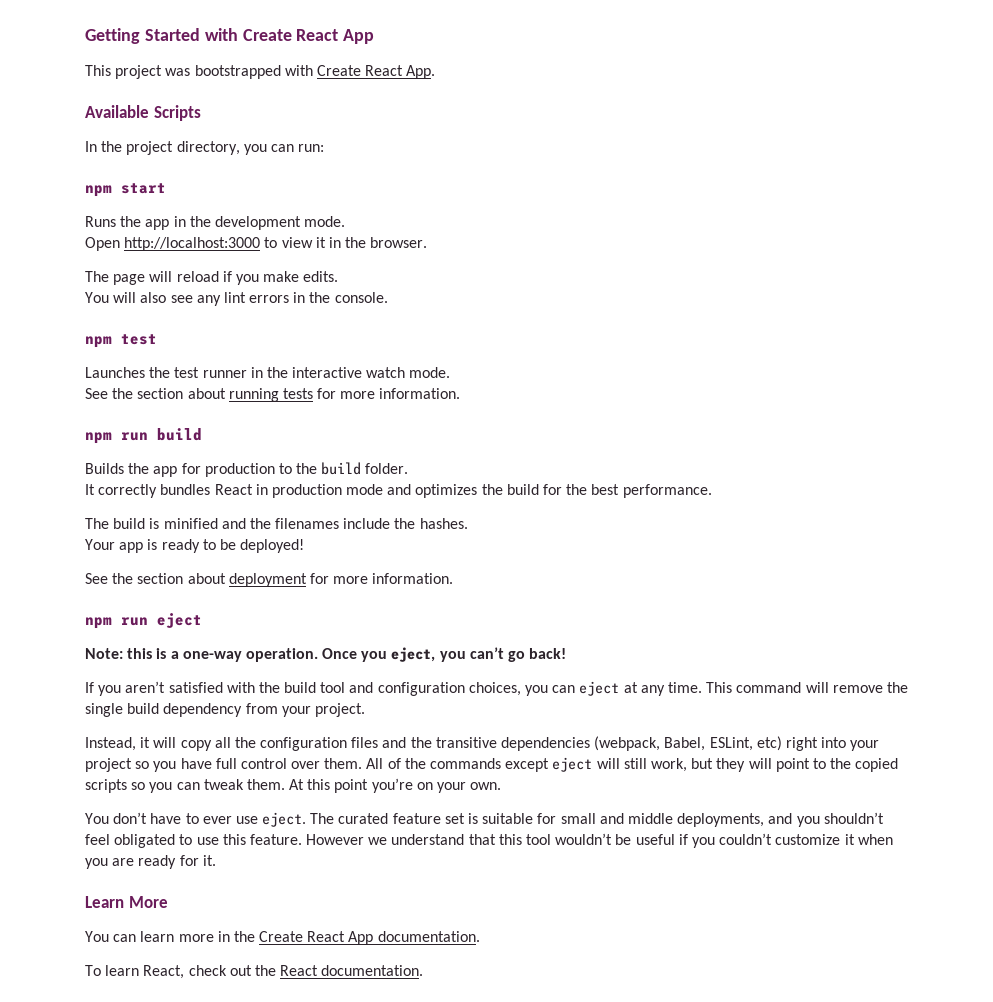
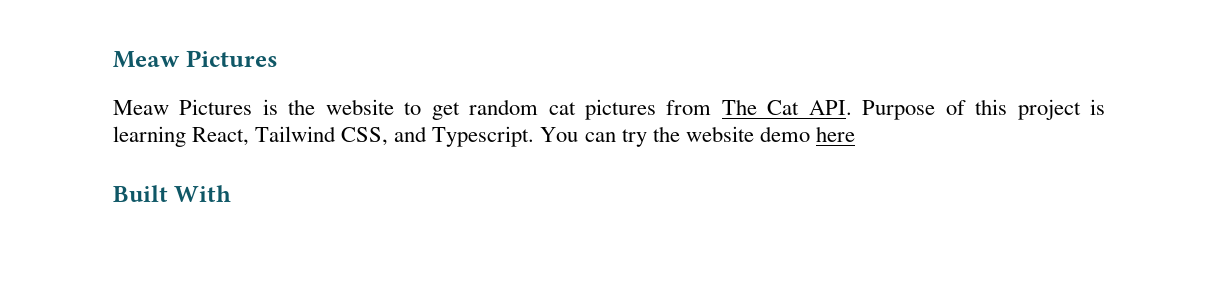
[85,28,375,44] [85,65,436,79] [85,105,201,121] [85,141,325,155] [85,183,166,197] [85,216,346,230] [85,237,428,251] [85,271,339,285] [85,292,388,306] [85,334,157,348] [85,367,451,378] [85,388,461,402] [85,428,202,444] [85,462,409,477] [85,484,712,498] [85,518,468,529] [85,539,305,553] [85,573,454,587] [85,613,202,629] [85,647,567,662] [85,681,908,696] [85,703,365,717] [85,736,880,751] [85,757,899,772] [85,778,502,793] [85,812,884,827] [85,833,893,848] [85,855,216,869] [85,896,168,908] [85,931,480,945] [85,965,424,979] Getting Started with Create React App // This project was bootstrapped with Create React App. // Available Scripts // In the project directory, you can run: // npm start // Runs the app in the development mode. // Open http://localhost:3000 to view it in the browser. // The page will reload if you make edits. // You will also see any lint errors in the console. // npm test // Launches the test runner in the interactive watch mode. // See the section about running tests for more information. // npm run build // Builds the app for production to the build folder. // It correctly bundles React in production mode and optimizes the build for the best performance. // The build is minified and the filenames include the hashes. // Your app is ready to be deployed! // See the section about deployment for more information. // npm run eject // Note: this is a one-way operation. Once you eject, you can’t go back! // If you aren’t satisfied with the build tool and configuration choices, you can eject at any time. This command will remove the single build dependency from your project. // Instead, it will copy all the configuration files and the transitive dependencies (webpack, Babel, ESLint, etc) right into your project so you have full control over them. All of the commands except eject will still work, but they will point to the copied scripts so you can tweak them. At this point you’re on your own. // You don’t have to ever use eject. The curated feature set is suitable for small and middle deployments, and you shouldn’t feel obligated to use this feature. However we understand that this tool wouldn’t be useful if you couldn’t customize it when you are ready for it. // Learn More // You can learn more in the Create React App documentation. // To learn React, check out the React documentation. -> [113,50,278,68] [113,99,1106,120] [113,126,855,147] [113,185,232,202] Meaw Pictures // Meaw Pictures is the website to get random cat pictures from The Cat API. Purpose of this project is learning React, Tailwind CSS, and Typescript. You can try the website demo here // Built With

